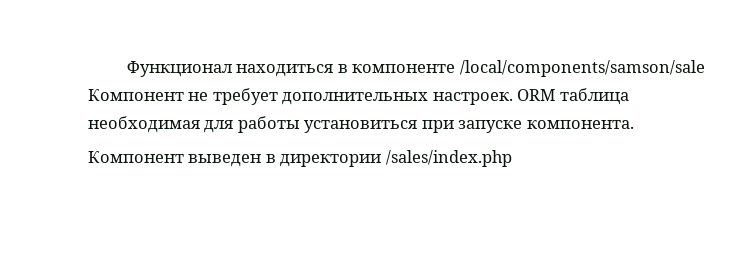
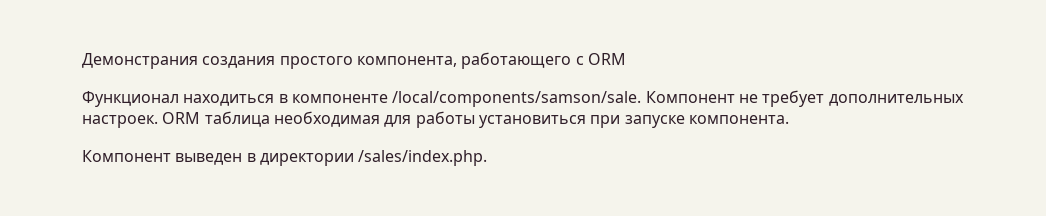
(126, 69) none -> [82,52,626,69] Демонстрания создания простого компонента, работающего с ORM //
[459,60,705,77] /local/components/samson/sale -> [392,91,642,107] /local/components/samson/sale.
[385,150,512,167] /sales/index.php -> [358,150,488,166] /sales/index.php.

